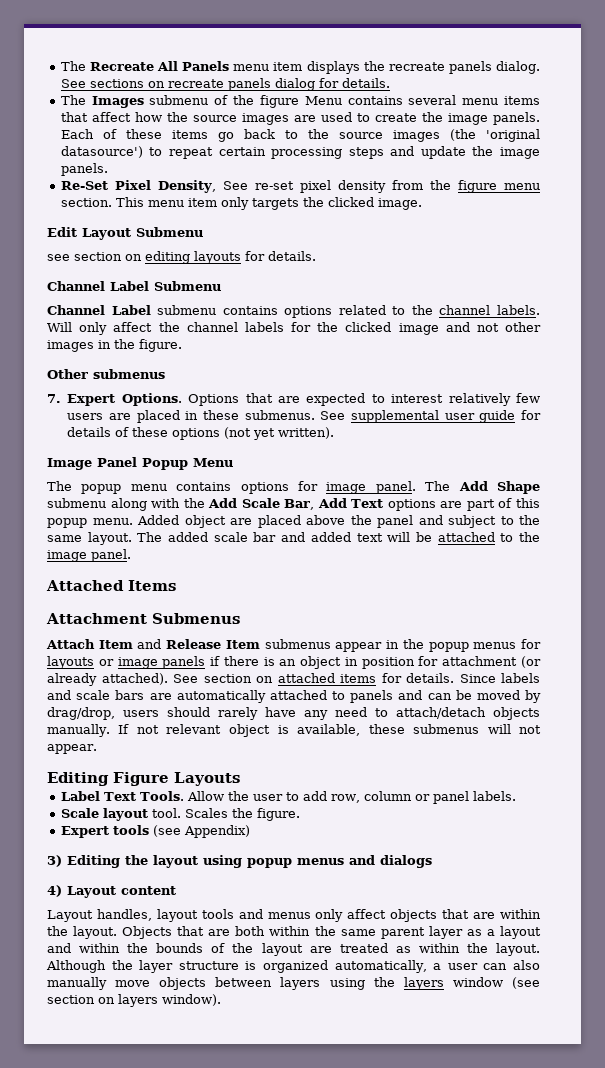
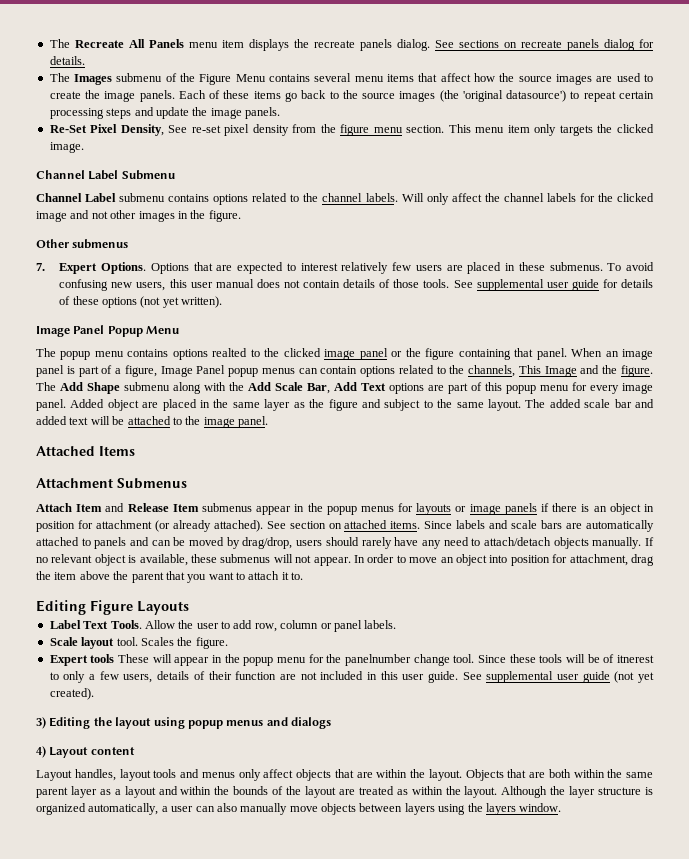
[259,95,299,108] figure -> [199,74,232,85] Figure
[47,227,203,240] [47,251,316,264] // Edit Layout Submenu // see section on editing layouts for details. -> (84, 147) none
(315, 415) none -> [607,262,654,271] [59,279,450,291] To avoid confusing new users, this user manual does not contain details of those tools.
[298,481,416,494] for image panel. -> [212,348,654,360] [36,365,654,377] realted to the clicked image panel or the figure containing that panel. When an image panel is part of a figure, Image Panel popup menus can contain options related to the channels, This Image and the figure.
[92,515,413,528] menu. Added object are placed above the panel -> [540,382,653,394] [36,399,358,411] menu for every image panel. Added object are placed in the same layer as the figure
[340,673,454,683] items for details. -> [390,521,421,529] items.
[136,725,159,734] not -> [36,557,48,563] no
(97, 749) none -> [354,554,654,566] [36,571,304,583] In order to move an object into position for attachment, drag the item above the parent that you want to attach it to.
[152,825,250,838] (see Appendix) -> [118,654,655,666] [49,671,655,683] [49,688,94,700] These will appear in the popup menu for the panelnumber change tool. Since these tools will be of itnerest to only a few users, details of their function are not included in this user guide. See supplemental user guide (not yet created).
[452,977,540,989] [47,994,221,1007] window (see section on layers window). -> [519,803,562,812] window.

